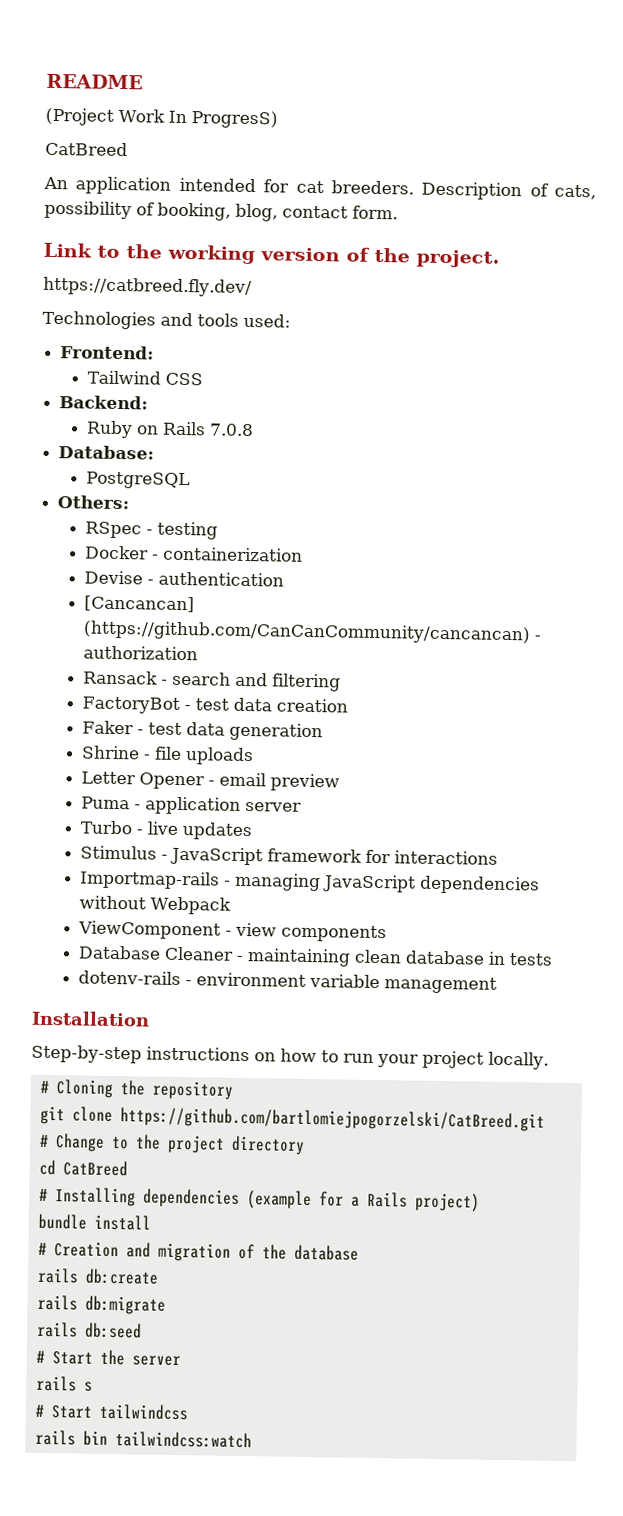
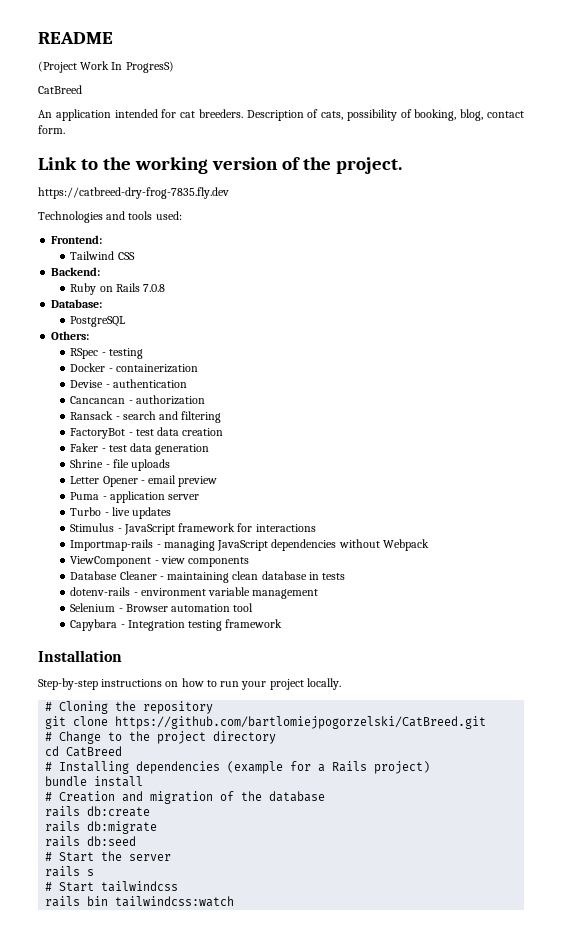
[43,276,252,298] https://catbreed.fly.dev/ -> [38,187,229,199] https://catbreed-dry-frog-7835.fly.dev
[83,595,195,613] [82,620,531,645] [Cancancan] (https://github.com/CanCanCommunity/cancancan) -> [70,396,126,404] Cancancan
(497, 985) none -> [70,603,254,612] [70,619,283,631] // Selenium - Browser automation tool // Capybara - Integration testing framework

